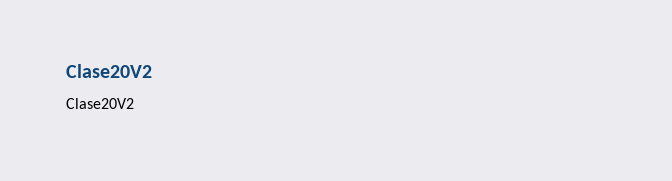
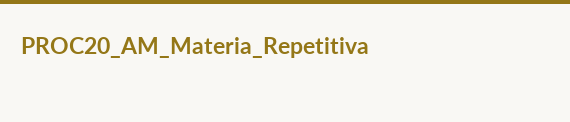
[66,64,152,78] [66,98,134,109] Clase20V2 // Clase20V2 -> [21,37,369,58] PROC20_AM_Materia_Repetitiva

